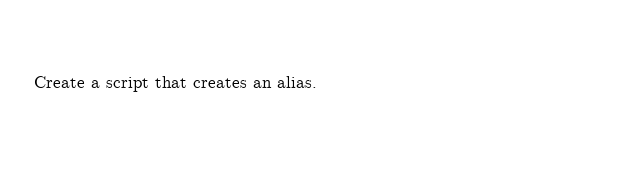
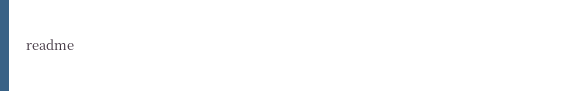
[34,76,317,92] Create a script that creates an alias. -> [26,39,74,50] readme

